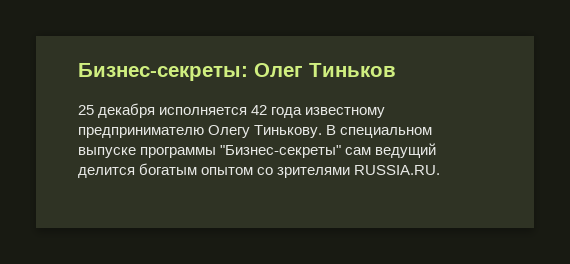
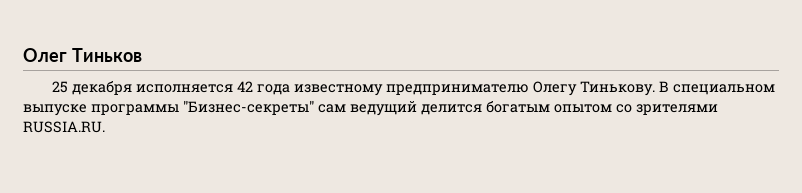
[78,63,248,81] Бизнес-секреты: -> (23, 55) none

